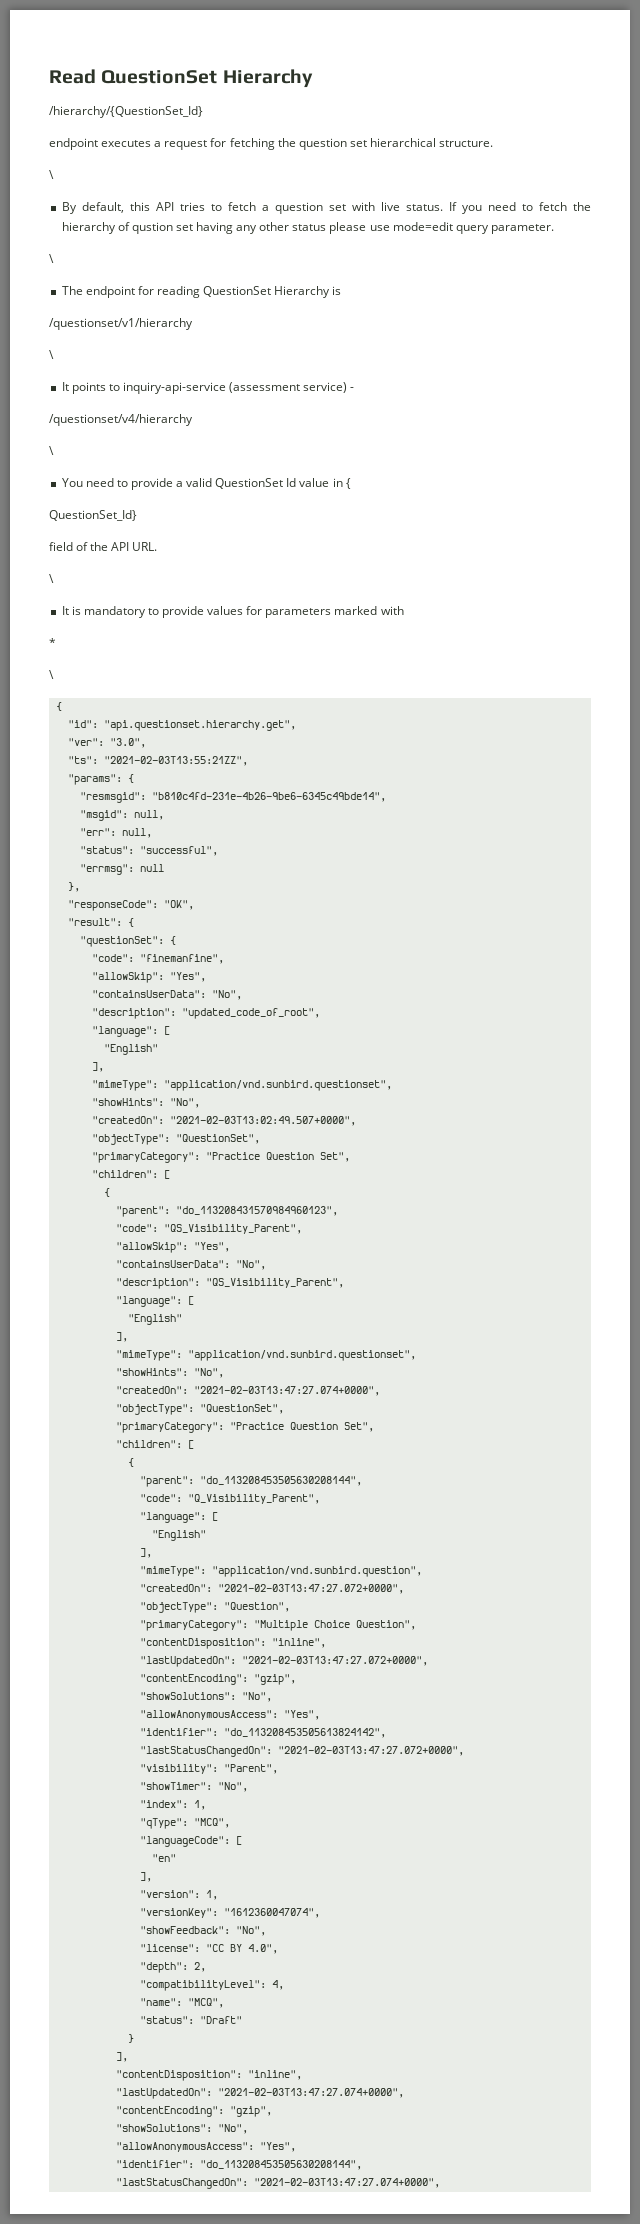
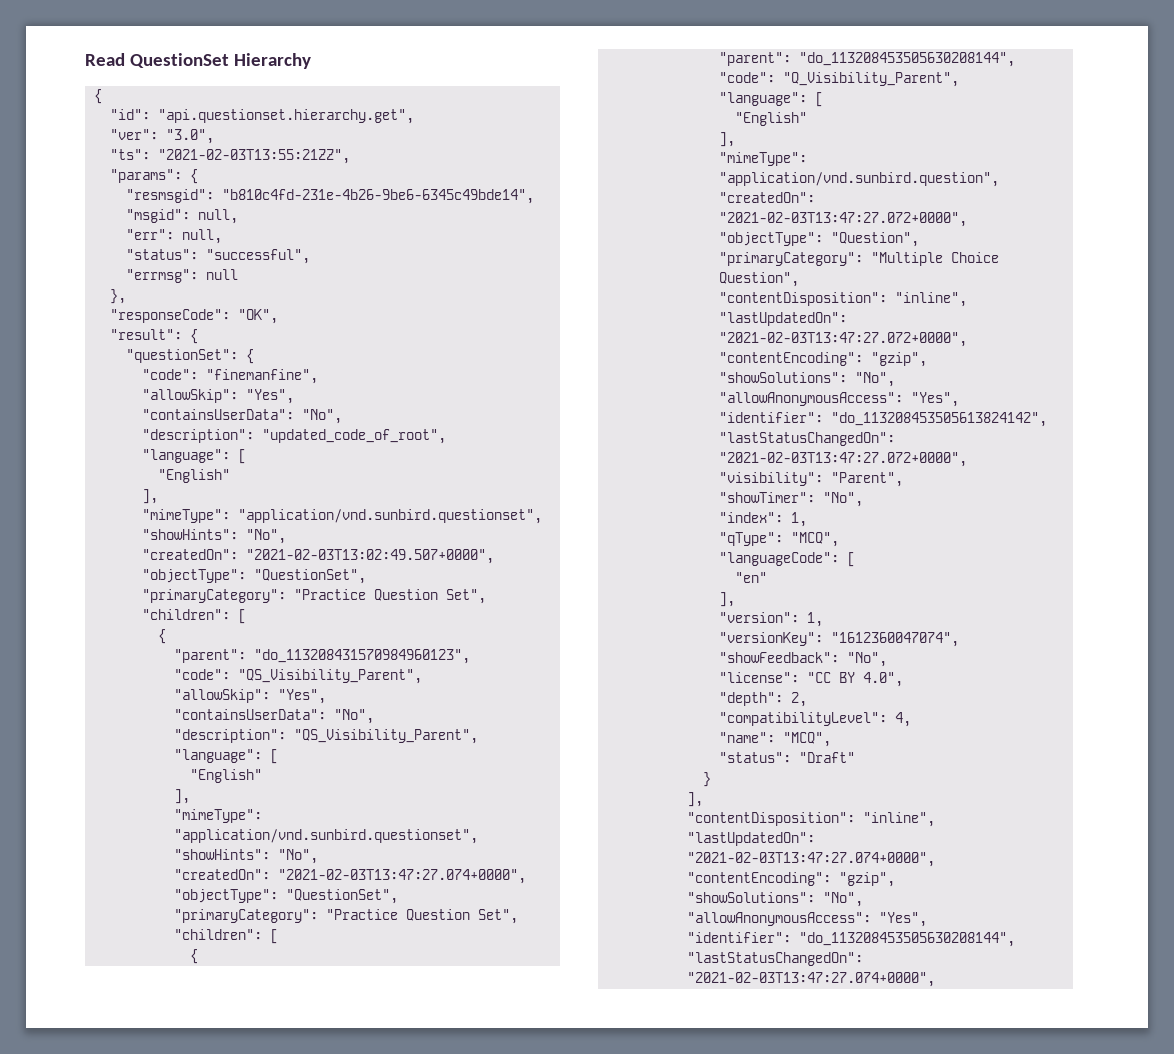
[49,106,203,118] [49,138,494,150] [49,170,54,179] [61,202,591,214] [61,222,554,234] [49,254,54,263] [61,286,342,298] [49,318,193,330] [49,350,54,359] [61,382,355,394] [49,414,193,426] [49,446,54,455] [61,478,351,490] [49,510,137,521] [49,542,158,551] [49,574,54,583] [61,606,404,618] [49,638,56,647] [49,670,54,679] // /hierarchy/{QuestionSet_Id} // endpoint executes a request for fetching the question set hierarchical structure. // \ // By default, this API tries to fetch a question set with live status. If you need to fetch the hierarchy of qustion set having any other status please use mode=edit query parameter. // \ // The endpoint for reading QuestionSet Hierarchy is // /questionset/v1/hierarchy // \ // It points to inquiry-api-service (assessment service) - // /questionset/v4/hierarchy // \ // You need to provide a valid QuestionSet Id value in { // QuestionSet_Id} // field of the API URL. // \ // It is mandatory to provide values for parameters marked with // * // \ -> (311, 61) none

